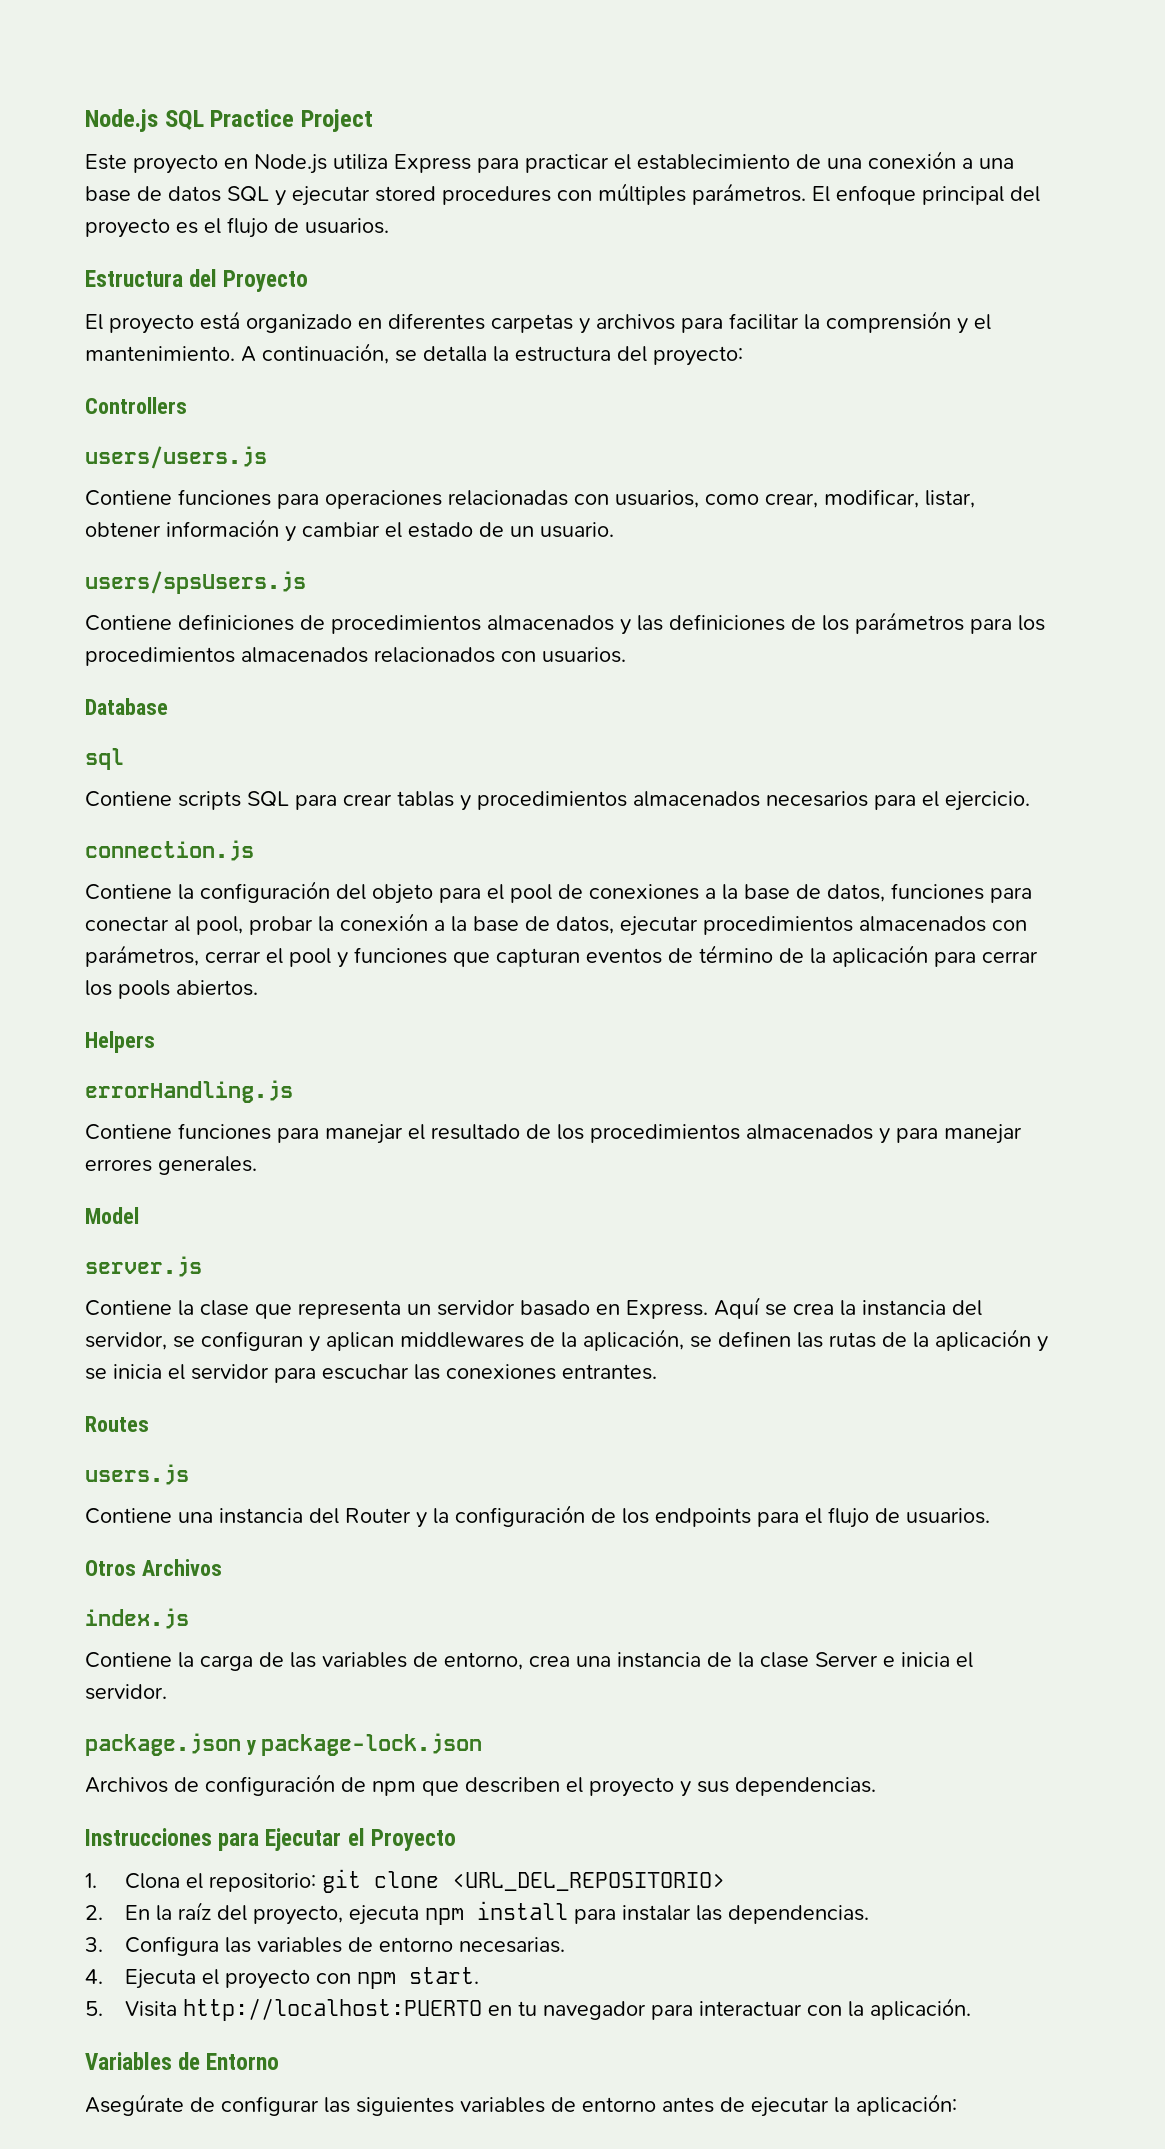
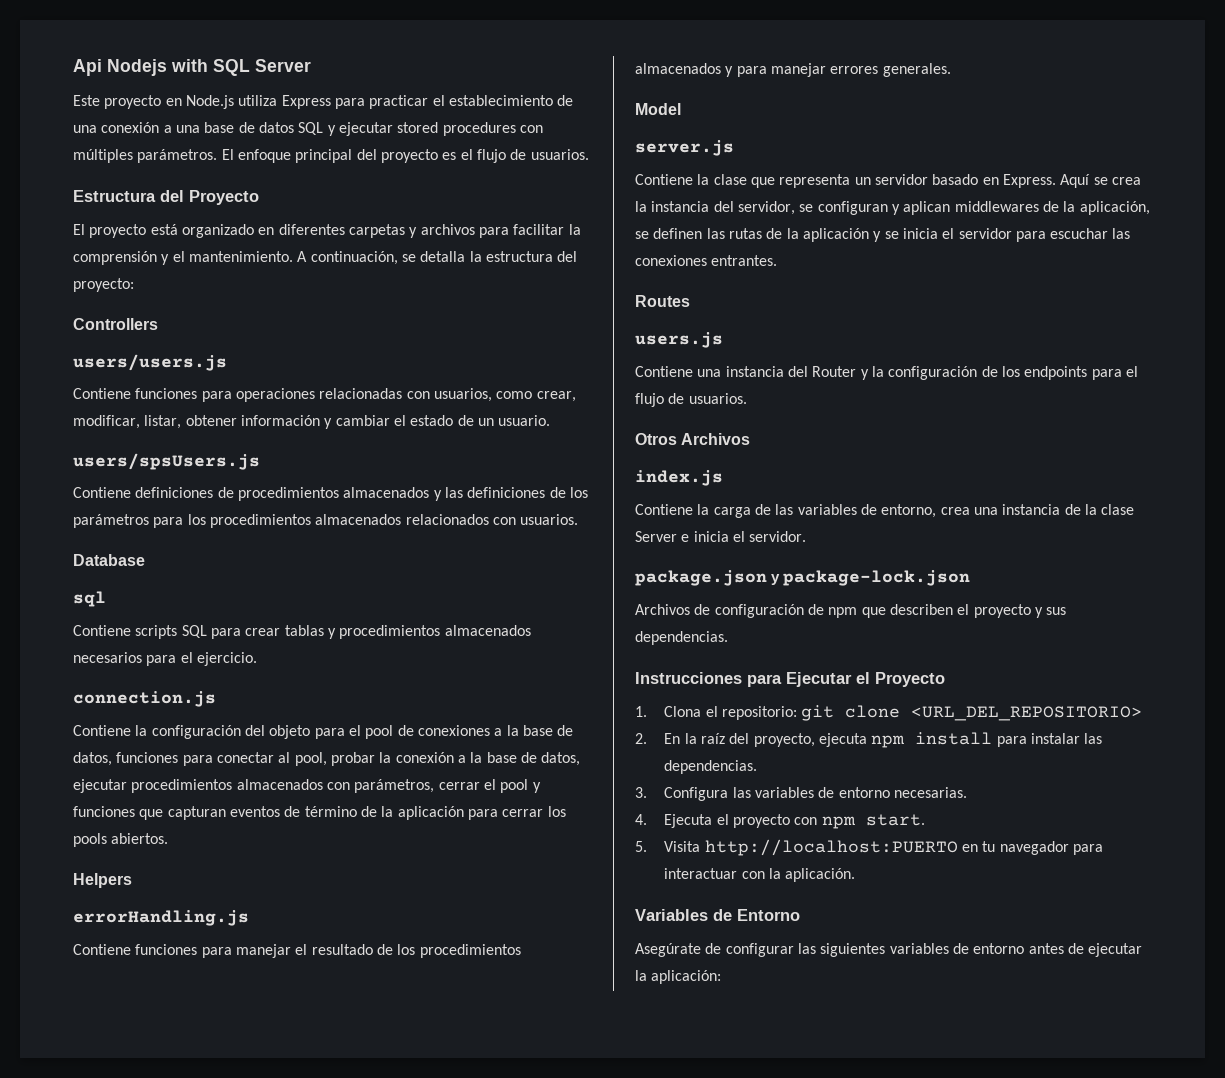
[85,109,373,132] Node.js SQL Practice Project -> [73,59,311,76] Api Nodejs with SQL Server

